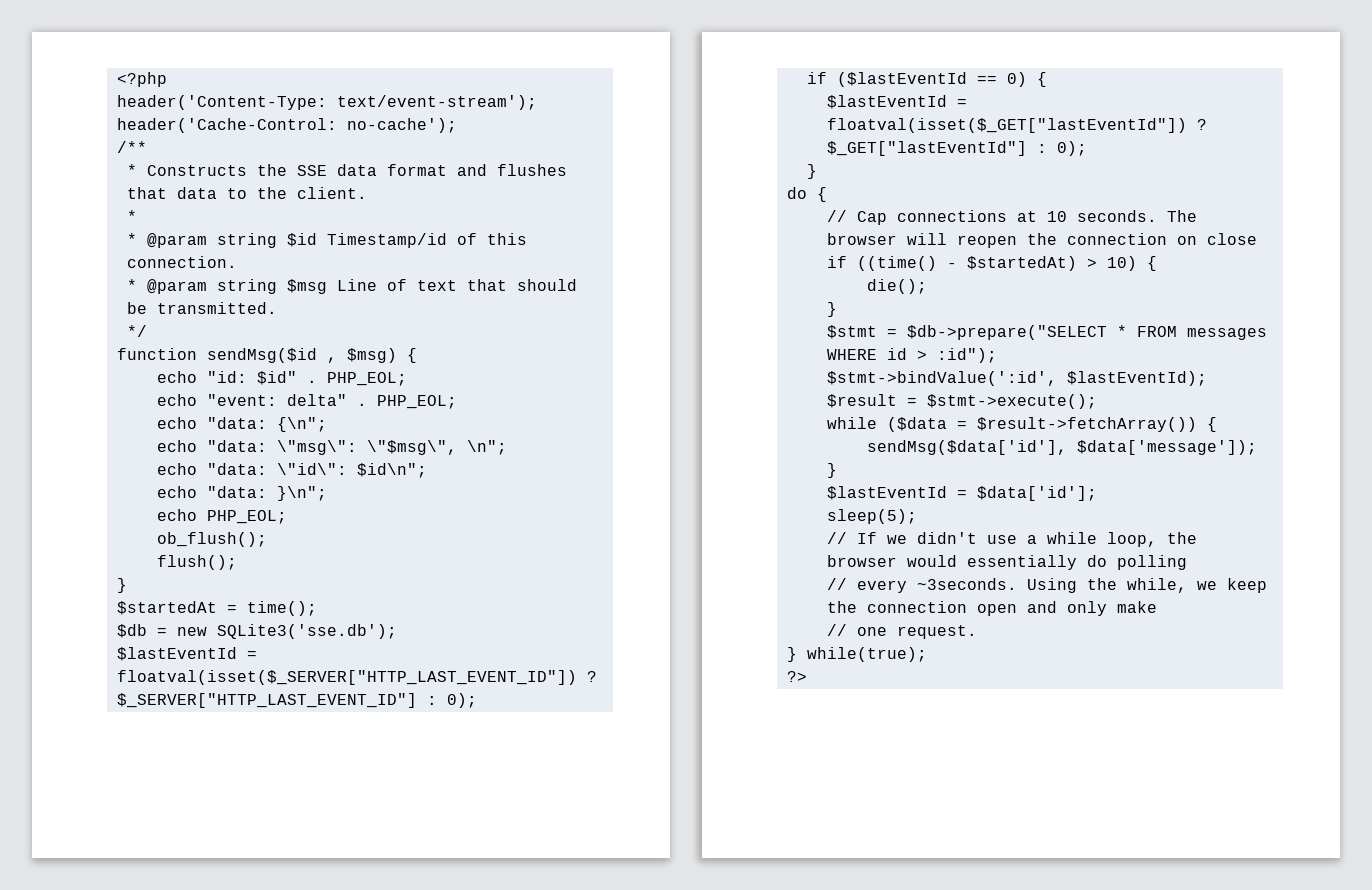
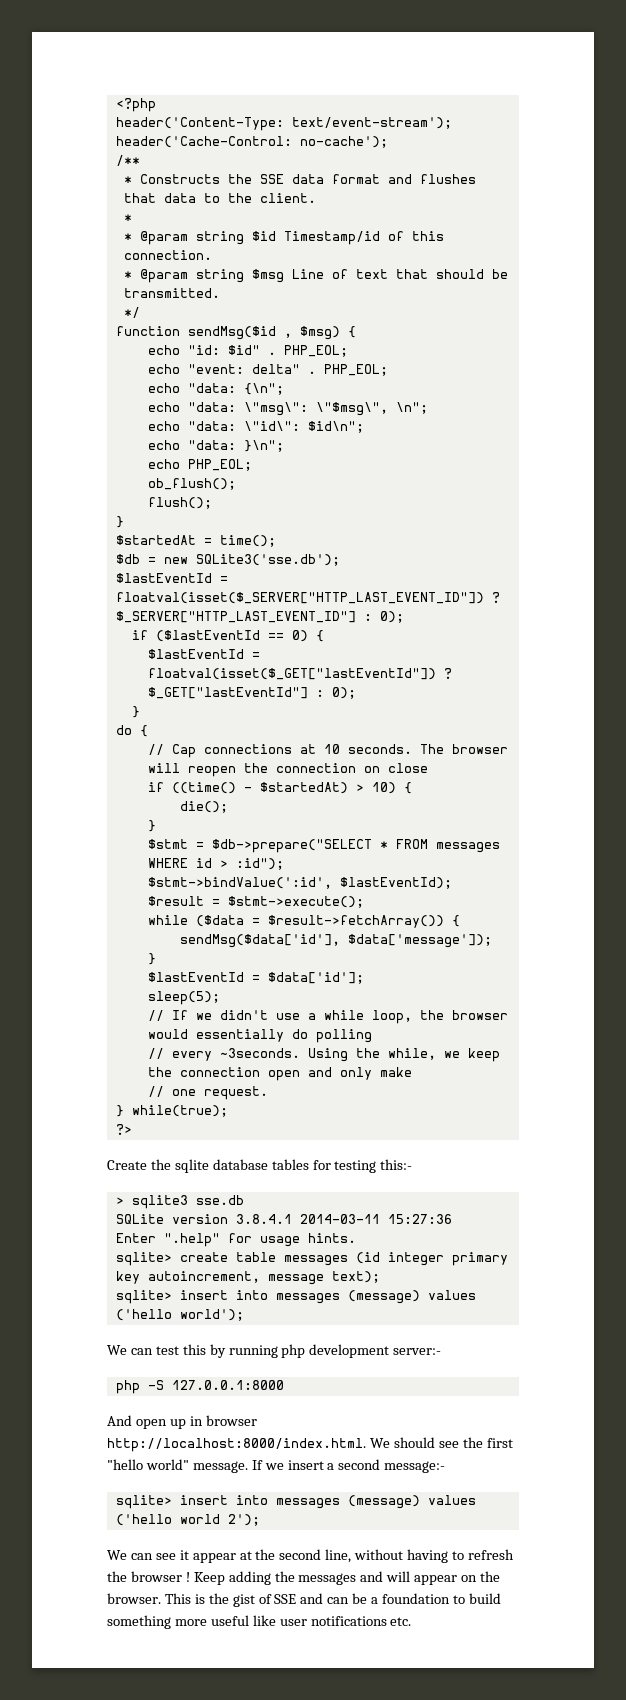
(807, 676) none -> [107,1159,413,1173] [115,1195,244,1209] [115,1214,452,1224] [115,1233,356,1247] [115,1252,508,1266] [115,1271,380,1285] [115,1290,476,1304] [115,1309,244,1321] [107,1344,442,1358] [115,1380,284,1394] [107,1415,257,1429] [107,1437,513,1452] [107,1459,446,1473] [115,1495,476,1509] [115,1514,260,1526] [107,1549,514,1563] [107,1571,501,1585] [107,1593,501,1607] [107,1615,412,1629] // Create the sqlite database tables for testing this:- // > sqlite3 sse.db // SQLite version 3.8.4.1 2014-03-11 15:27:36 // Enter ".help" for usage hints. // sqlite> create table messages (id integer primary key autoincrement, message text); // sqlite> insert into messages (message) values ('hello world'); // We can test this by running php development server:- // php -S 127.0.0.1:8000 // And open up in browser http://localhost:8000/index.html. We should see the first "hello world" message. If we insert a second message:- // sqlite> insert into messages (message) values ('hello world 2'); // We can see it appear at the second line, without having to refresh the browser ! Keep adding the messages and will appear on the browser. This is the gist of SSE and can be a foundation to build something more useful like user notifications etc.

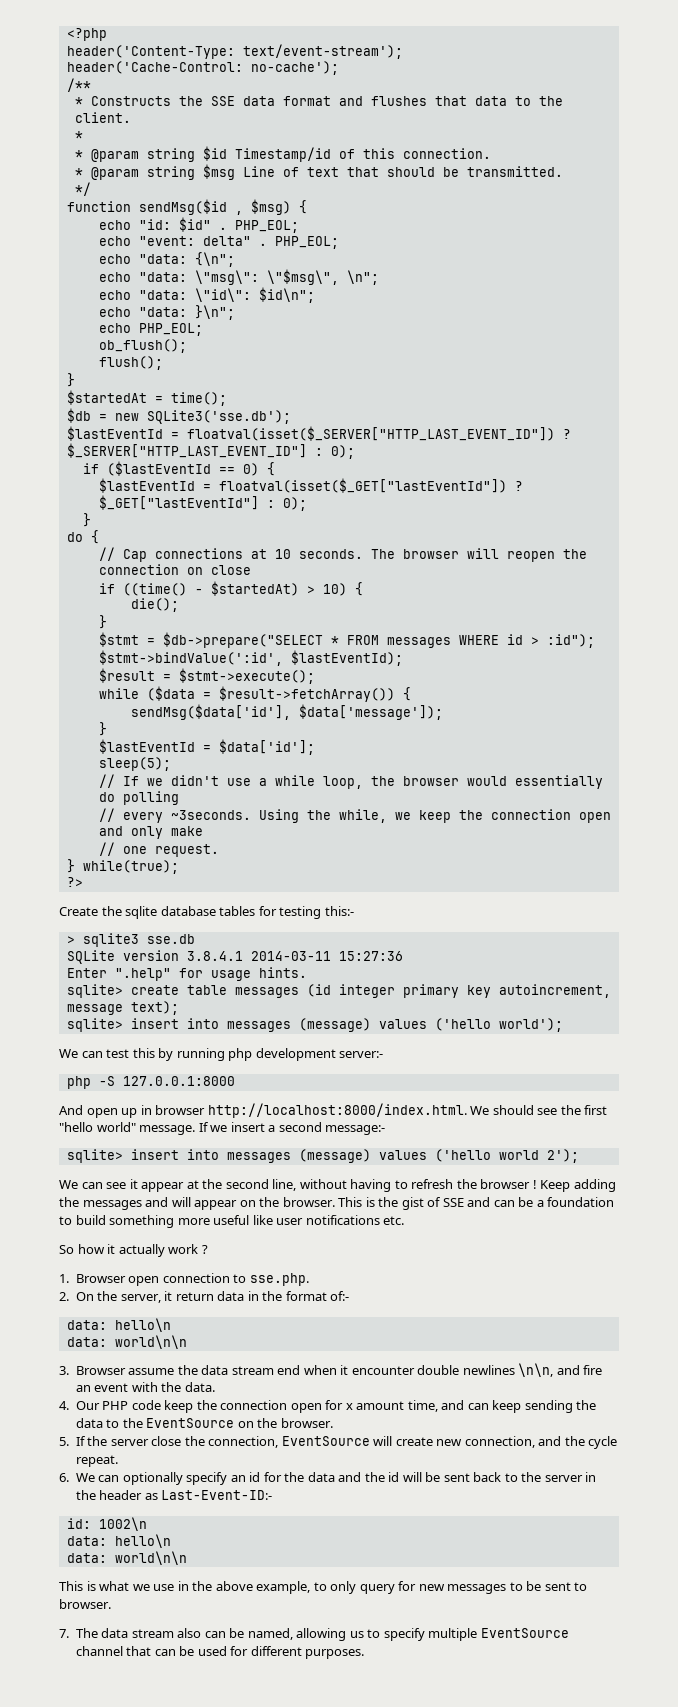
(412, 1621) none -> [59,1244,208,1257] [59,1273,309,1286] [59,1291,350,1303] [66,1318,171,1332] [66,1335,187,1349] [59,1363,603,1377] [75,1382,215,1392] [59,1400,597,1413] [75,1418,333,1428] [59,1436,618,1449] [75,1455,118,1467] [59,1472,597,1485] [75,1490,273,1500] [66,1517,147,1531] [66,1534,171,1548] [66,1551,187,1565] [59,1581,588,1594] [59,1599,111,1609] [59,1628,569,1641] [75,1646,365,1659] // So how it actually work ? // 1. Browser open connection to sse.php. // 2. On the server, it return data in the format of:- // data: hello\n // data: world\n\n // 3. Browser assume the data stream end when it encounter double newlines \n\n, and fire an event with the data. // 4. Our PHP code keep the connection open for x amount time, and can keep sending the data to the EventSource on the browser. // 5. If the server close the connection, EventSource will create new connection, and the cycle repeat. // 6. We can optionally specify an id for the data and the id will be sent back to the server in the header as Last-Event-ID:- // id: 1002\n // data: hello\n // data: world\n\n // This is what we use in the above example, to only query for new messages to be sent to browser. // 7. The data stream also can be named, allowing us to specify multiple EventSource channel that can be used for different purposes.

